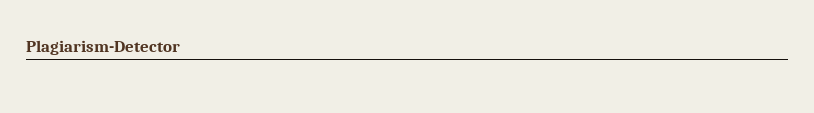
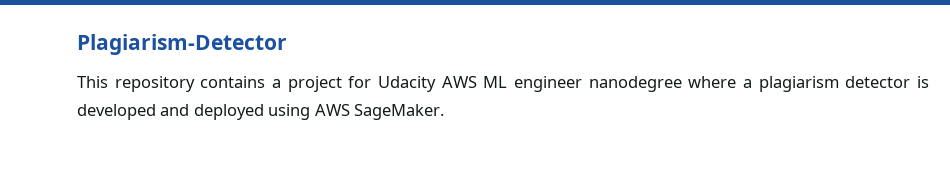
(180, 47) none -> [77,76,929,92] [77,104,445,120] // This repository contains a project for Udacity AWS ML engineer nanodegree where a plagiarism detector is developed and deployed using AWS SageMaker.

